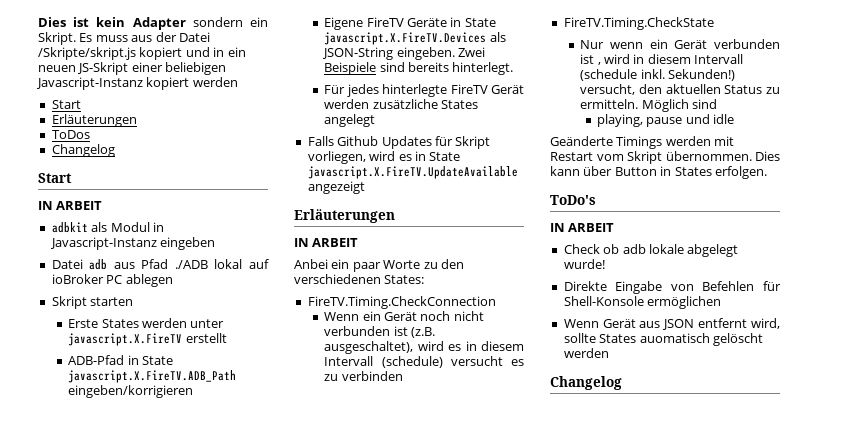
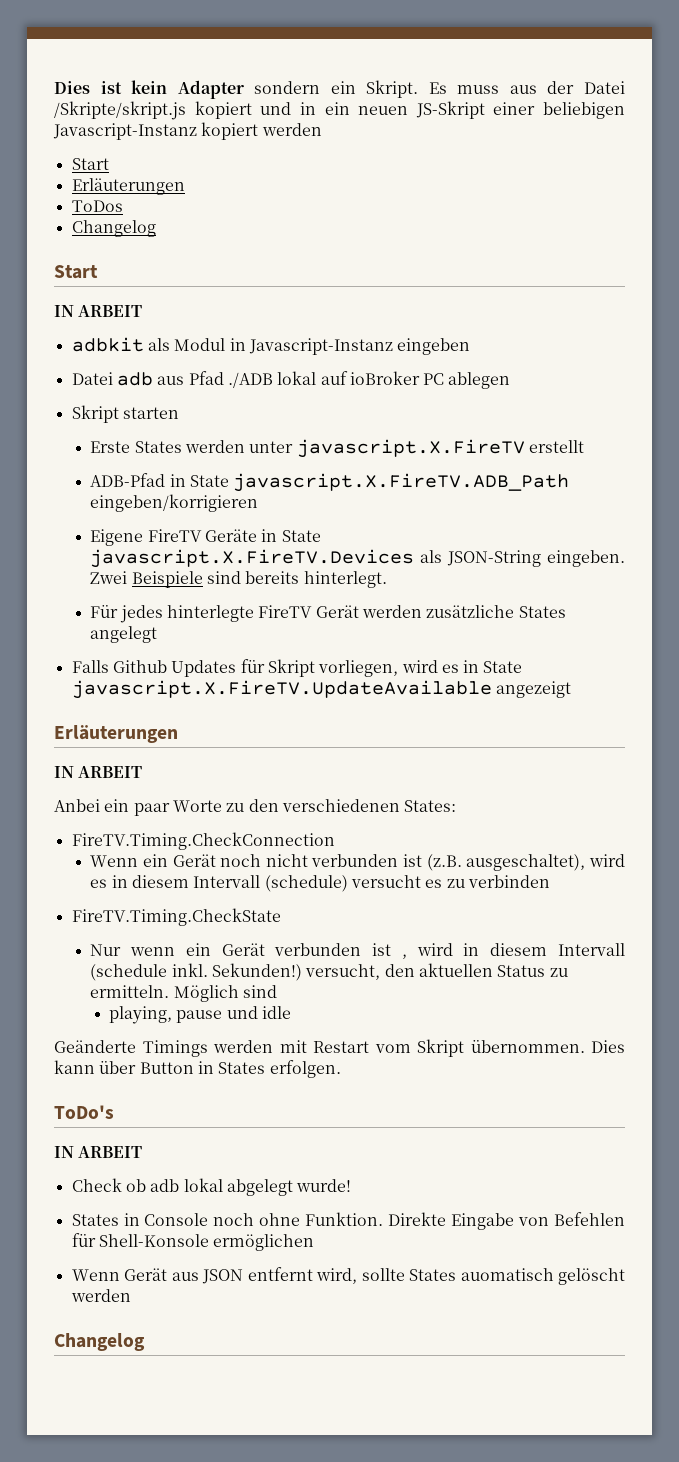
[648,244,684,254] lokale -> [183,1178,223,1192] lokal
(605, 264) none -> [71,1212,384,1226] States in Console noch ohne Funktion.

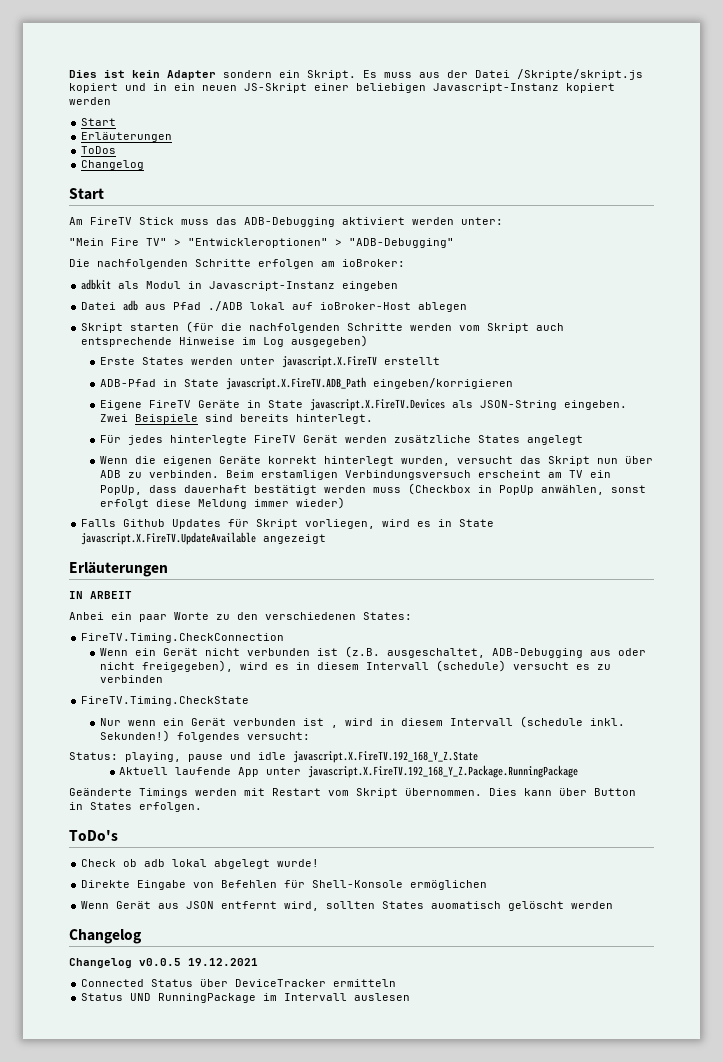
[54,305,143,317] IN ARBEIT -> [69,217,503,227] [69,238,454,248] [69,259,405,269] Am FireTV Stick muss das ADB-Debugging aktiviert werden unter: // "Mein Fire TV" > "Entwickleroptionen" > "ADB-Debugging" // Die nachfolgenden Schritte erfolgen am ioBroker:
[349,371,445,385] ioBroker PC -> [320,302,412,310] ioBroker-Host
(179, 413) none -> [186,321,565,333] [81,335,369,347] (für die nachfolgenden Schritte werden vom Skript auch entsprechende Hinweise im Log ausgegeben)
(158, 634) none -> [100,456,654,466] [100,470,612,480] [100,483,647,495] [100,497,346,509] // Wenn die eigenen Geräte korrekt hinterlegt wurden, versucht das Skript nun über ADB zu verbinden. Beim erstamligen Verbindungsversuch erscheint am TV ein PopUp, dass dauerhaft bestätigt werden muss (Checkbox in PopUp anwählen, sonst erfolgt diese Meldung immer wieder)
[220,854,262,867] noch -> (199, 652) none
[466,854,586,871] ausgeschaltet), -> [387,648,647,658] [100,660,234,672] ausgeschaltet, ADB-Debugging aus oder nicht freigegeben),
[305,963,568,980] [90,985,277,1002] [109,1006,292,1024] versucht, den aktuellen Status zu ermitteln. Möglich sind // playing, pause und idle -> [177,732,311,742] [69,751,478,763] [119,765,579,778] folgendes versucht: // Status: playing, pause und idle javascript.X.FireTV.192_168_Y_Z.State // Aktuell laufende App unter javascript.X.FireTV.192_168_Y_Z.Package.RunningPackage
[54,1146,143,1158] // IN ARBEIT -> (118, 835) none
[71,1212,384,1226] States in Console noch ohne Funktion. -> (320, 863) none
[361,1268,405,1281] sollte -> [326,901,376,909] sollten
(145, 1342) none -> [69,958,258,968] [81,979,397,987] [81,993,411,1003] // Changelog v0.0.5 19.12.2021 // Connected Status über DeviceTracker ermitteln // Status UND RunningPackage im Intervall auslesen

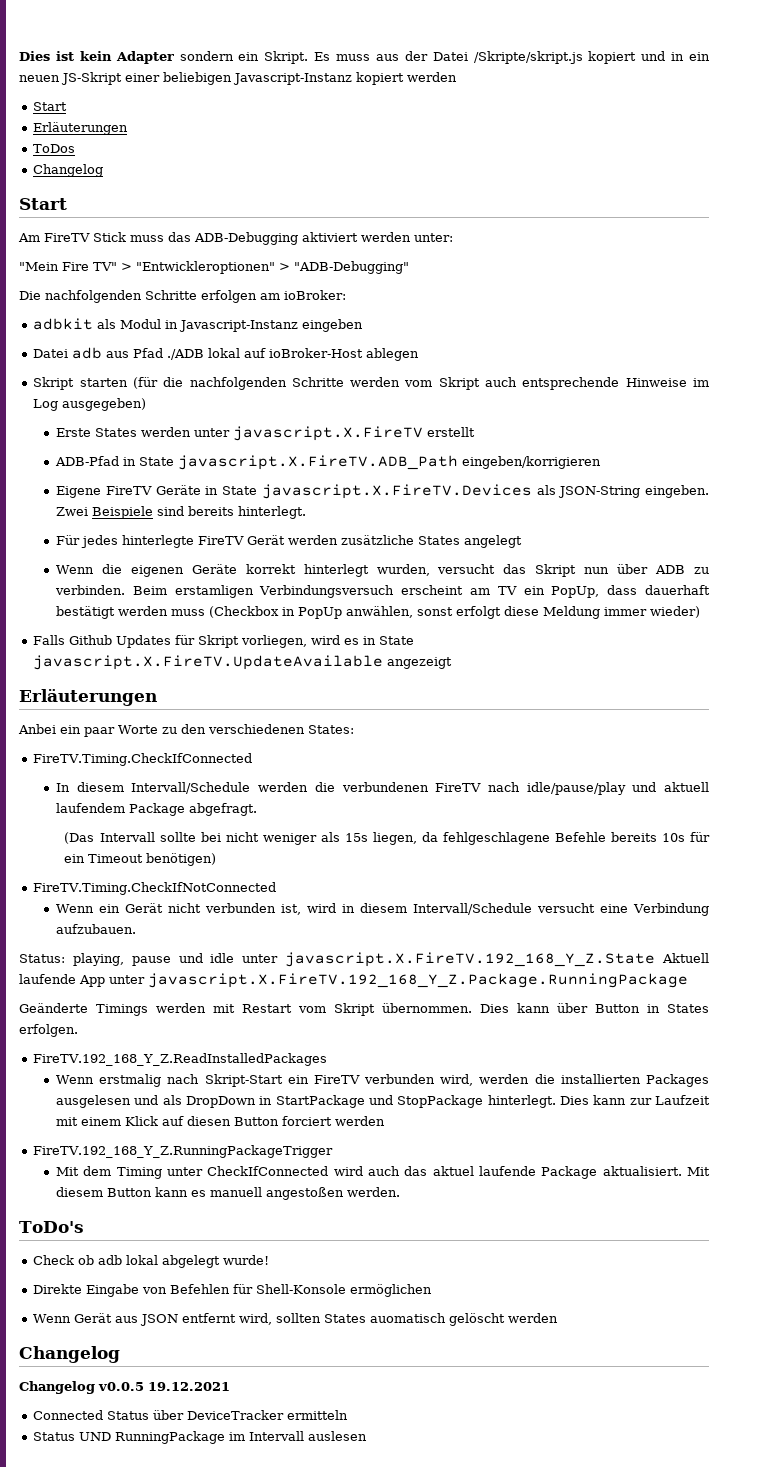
[69,591,132,599] // IN ARBEIT -> (157, 697) none
[81,633,285,643] FireTV.Timing.CheckConnection -> [33,753,253,766] [56,782,709,795] [56,803,258,816] [64,832,711,845] [64,853,217,866] [33,882,277,895] FireTV.Timing.CheckIfConnected // In diesem Intervall/Schedule werden die verbundenen FireTV nach idle/pause/play und aktuell laufendem Package abgefragt. // (Das Intervall sollte bei nicht weniger als 15s liegen, da fehlgeschlagene Befehle bereits 10s für ein Timeout benötigen) // FireTV.Timing.CheckIfNotConnected
[317,646,647,658] [100,660,612,672] [100,675,164,683] [81,696,250,706] [100,716,626,728] [100,730,311,742] ist (z.B. ausgeschaltet, ADB-Debugging aus oder nicht freigegeben), wird es in diesem Intervall (schedule) versucht es zu verbinden // FireTV.Timing.CheckState // Nur wenn ein Gerät verbunden ist , wird in diesem Intervall (schedule inkl. Sekunden!) folgendes versucht: -> [281,903,710,916] [56,924,137,934] ist, wird in diesem Intervall/Schedule versucht eine Verbindung aufzubauen.
(286, 756) none -> [242,954,279,963] unter
(478, 757) // -> (656, 959) none
(202, 807) none -> [33,1053,328,1066] [56,1074,709,1087] [56,1095,710,1108] [56,1116,386,1126] [33,1145,334,1158] [56,1166,710,1179] [56,1187,401,1200] // FireTV.192_168_Y_Z.ReadInstalledPackages // Wenn erstmalig nach Skript-Start ein FireTV verbunden wird, werden die installierten Packages ausgelesen und als DropDown in StartPackage und StopPackage hinterlegt. Dies kann zur Laufzeit mit einem Klick auf diesen Button forciert werden // FireTV.192_168_Y_Z.RunningPackageTrigger // Mit dem Timing unter CheckIfConnected wird auch das aktuel laufende Package aktualisiert. Mit diesem Button kann es manuell angestoßen werden.

